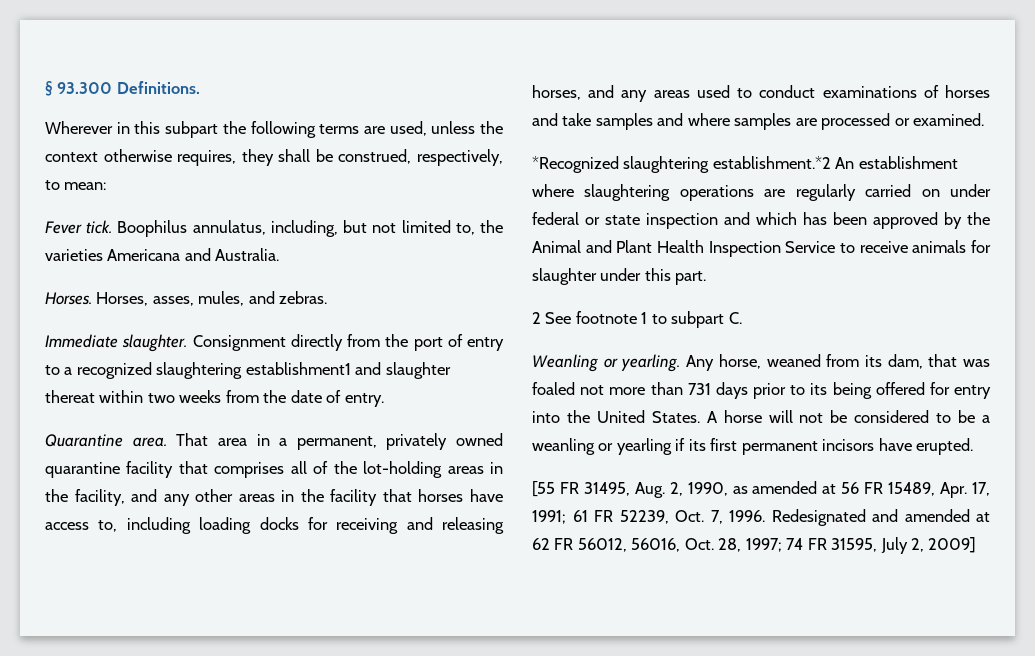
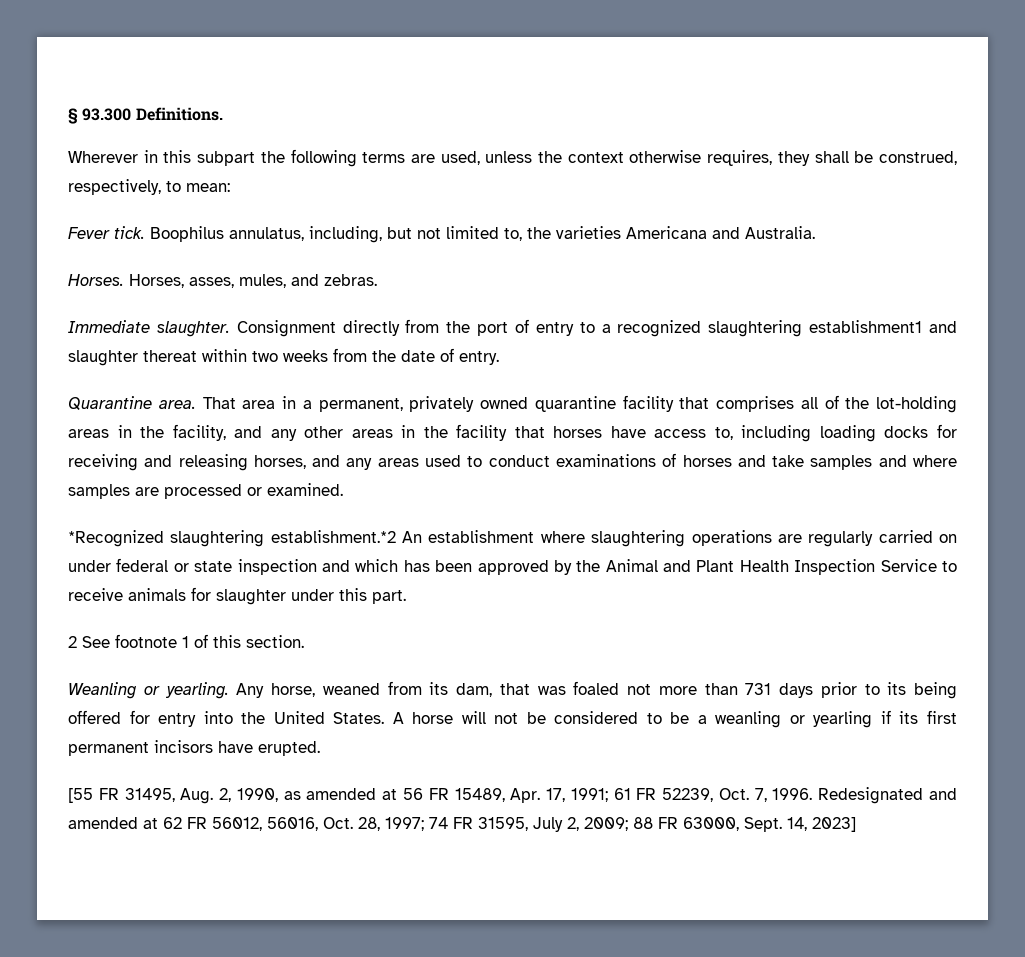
[651,311,742,328] to subpart C. -> [194,634,304,648] of this section.
[928,537,977,553] 2009] -> [584,817,856,832] 2009; 88 FR 63000, Sept. 14, 2023]

